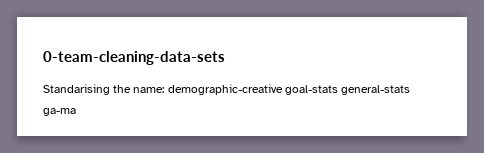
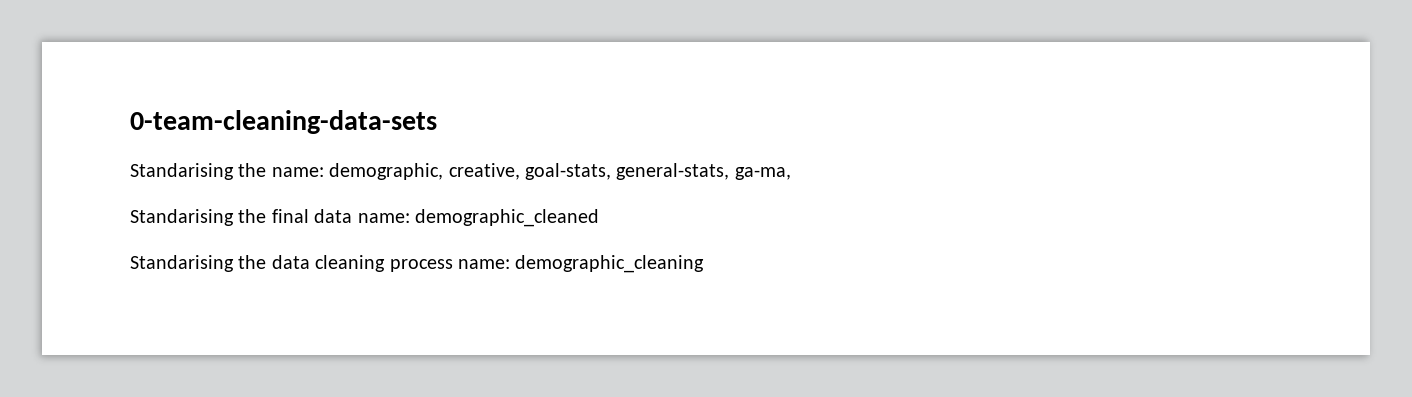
[167,84,411,95] [43,108,76,116] demographic-creative goal-stats general-stats ga-ma -> [329,163,791,180] [130,209,599,227] [130,255,705,273] demographic, creative, goal-stats, general-stats, ga-ma, // Standarising the final data name: demographic_cleaned // Standarising the data cleaning process name: demographic_cleaning

